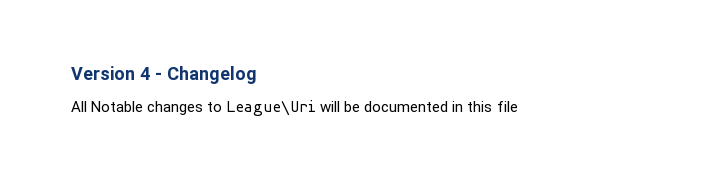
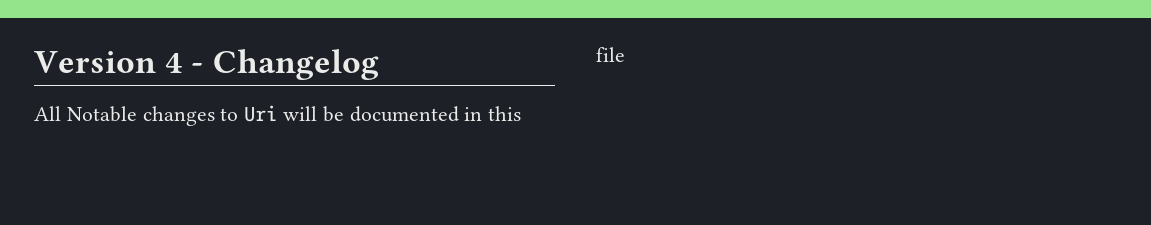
[226,100,317,116] League\Uri -> [244,105,278,122] Uri

